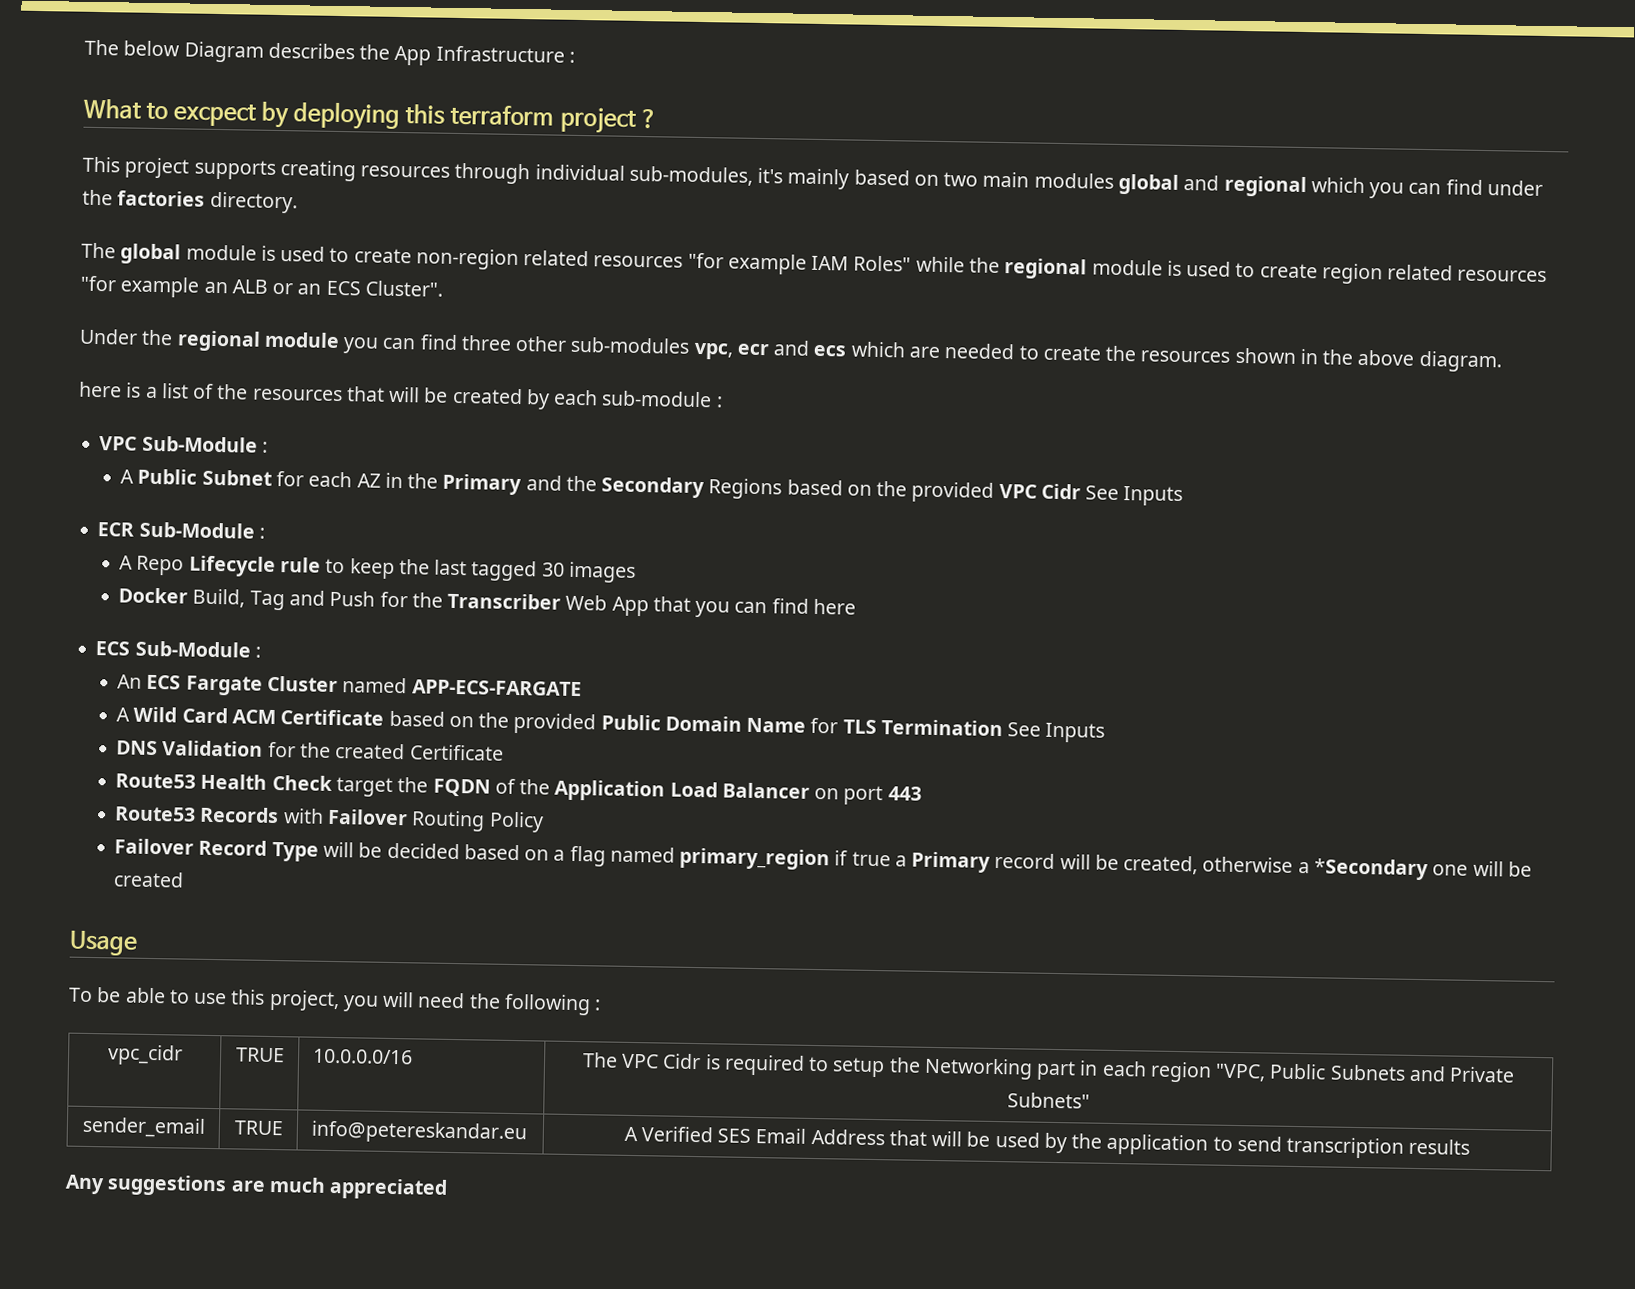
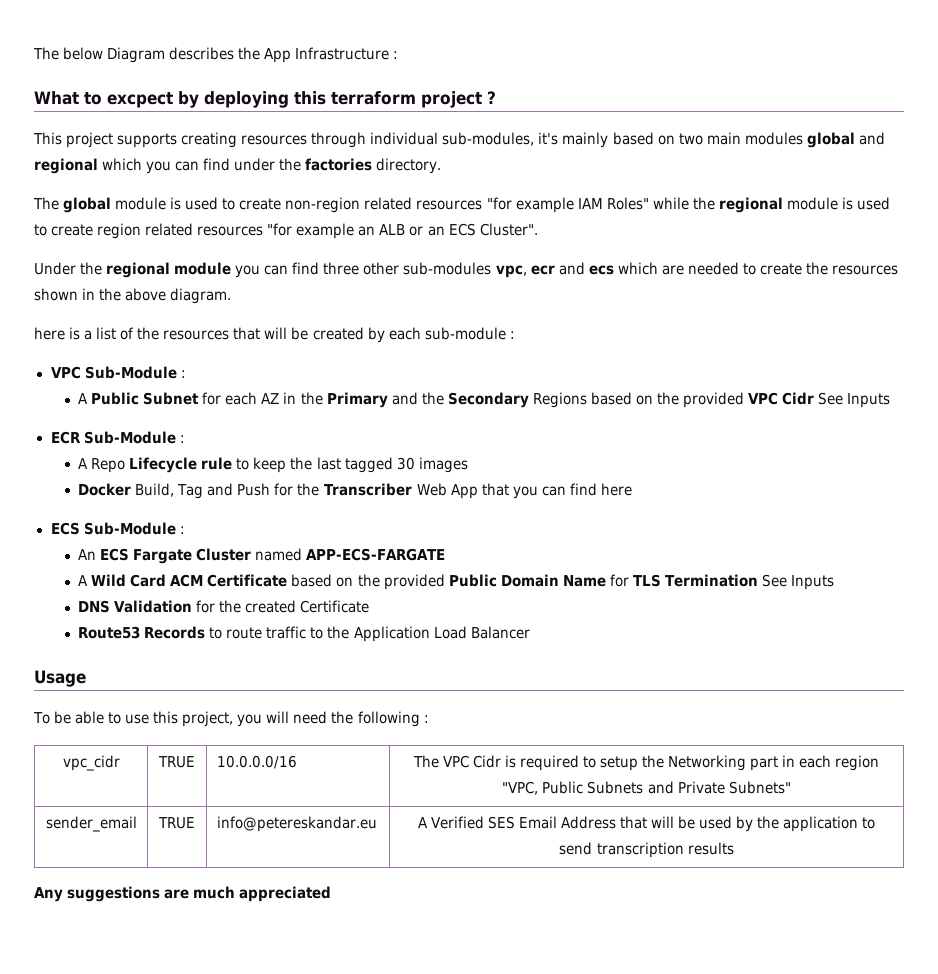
[200,773,922,806] [114,806,544,833] [114,838,1532,881] [113,871,185,888] Health Check target the FQDN of the Application Load Balancer on port 443 // Route53 Records with Failover Routing Policy // Failover Record Type will be decided based on a flag named primary_region if true a Primary record will be created, otherwise a *Secondary one will be created -> [144,626,530,642] Records to route traffic to the Application Load Balancer

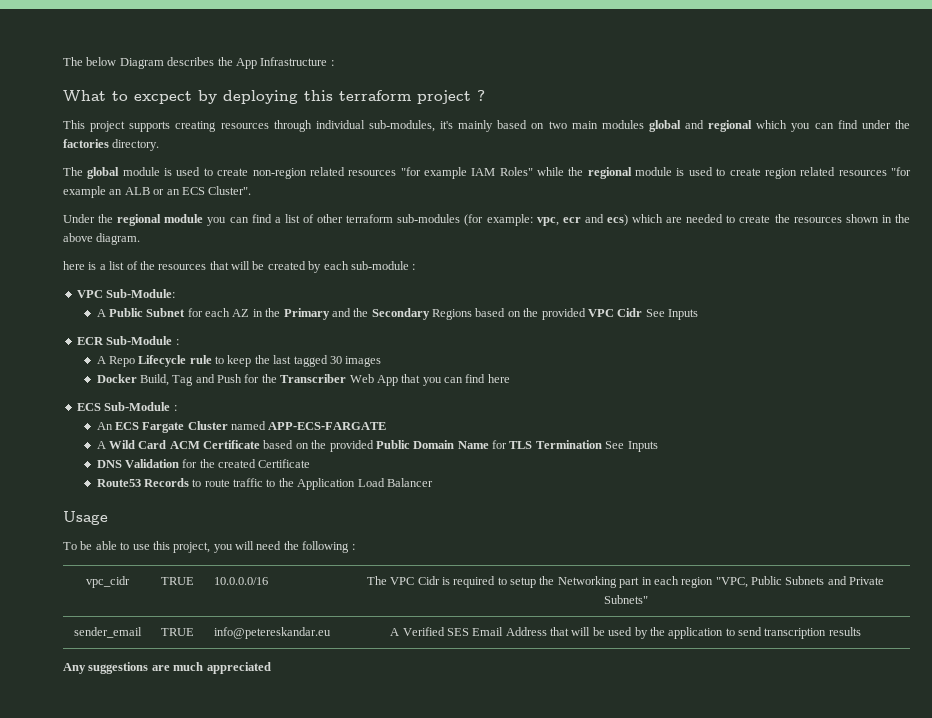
[323,262,492,275] three other sub-modules -> [274,214,533,226] a list of other terraform sub-modules (for example:
[588,265,614,275] ecs -> [606,214,628,226] ecs)
[84,366,186,379] Sub-Module : -> [106,289,176,298] Sub-Module:

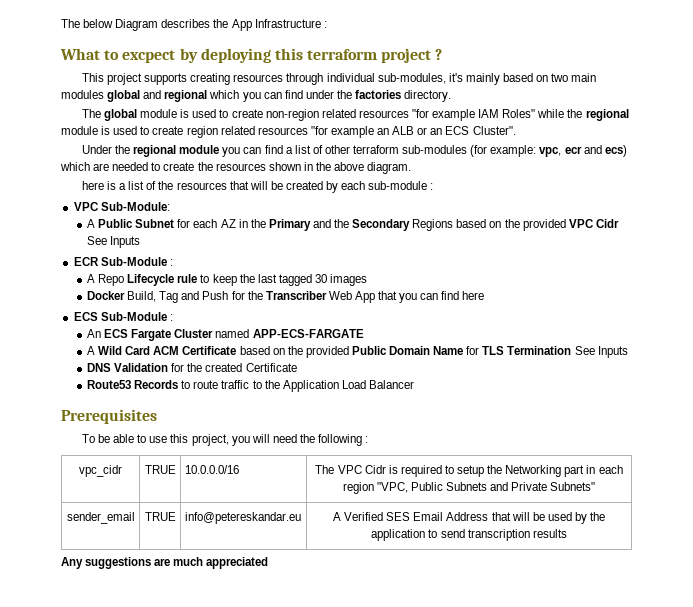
[63,511,108,525] Usage -> [61,409,157,424] Prerequisites

